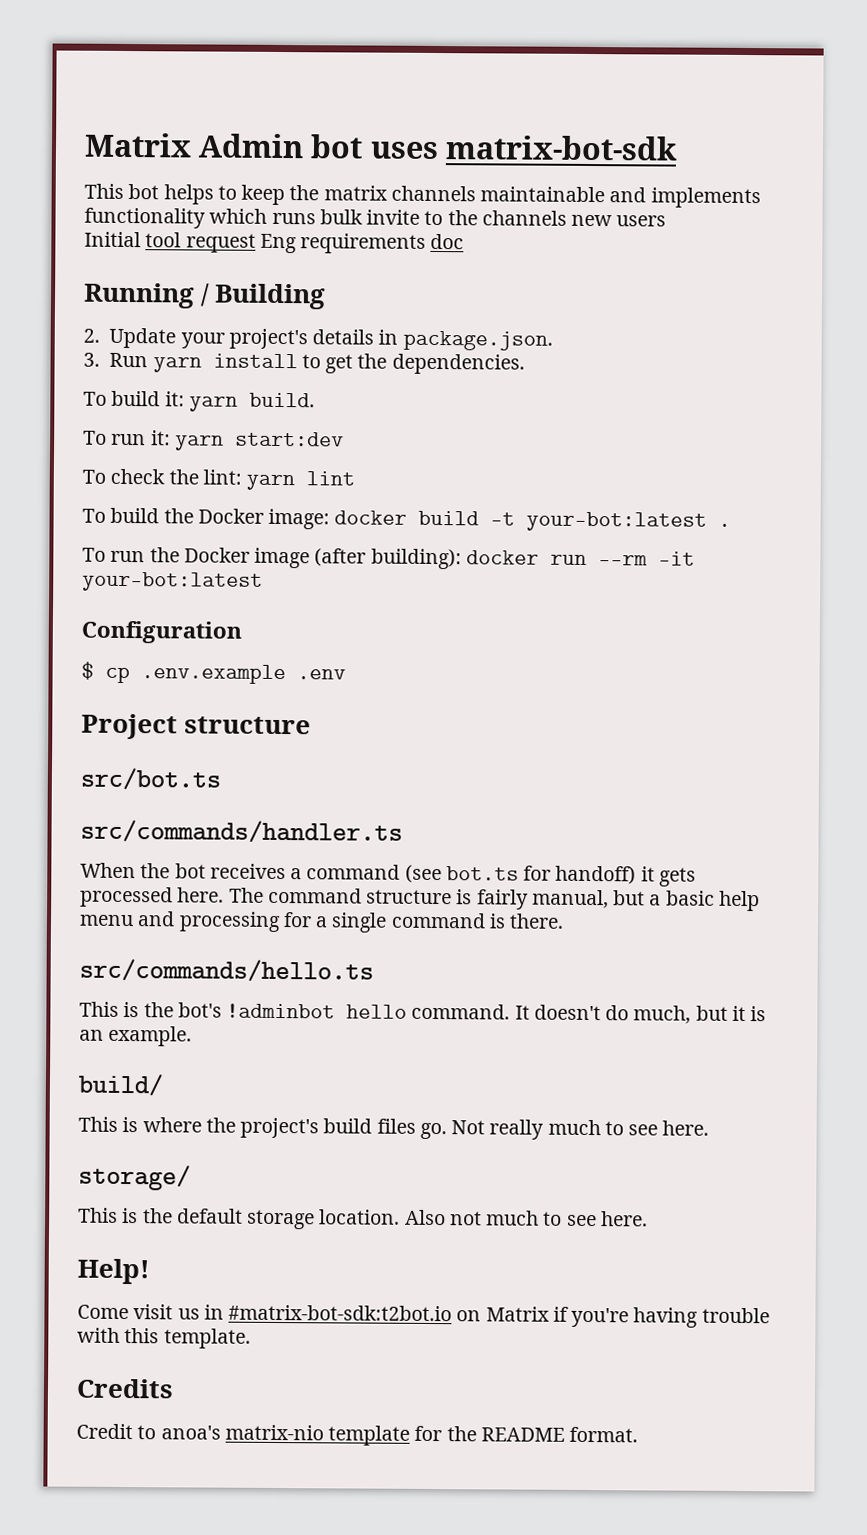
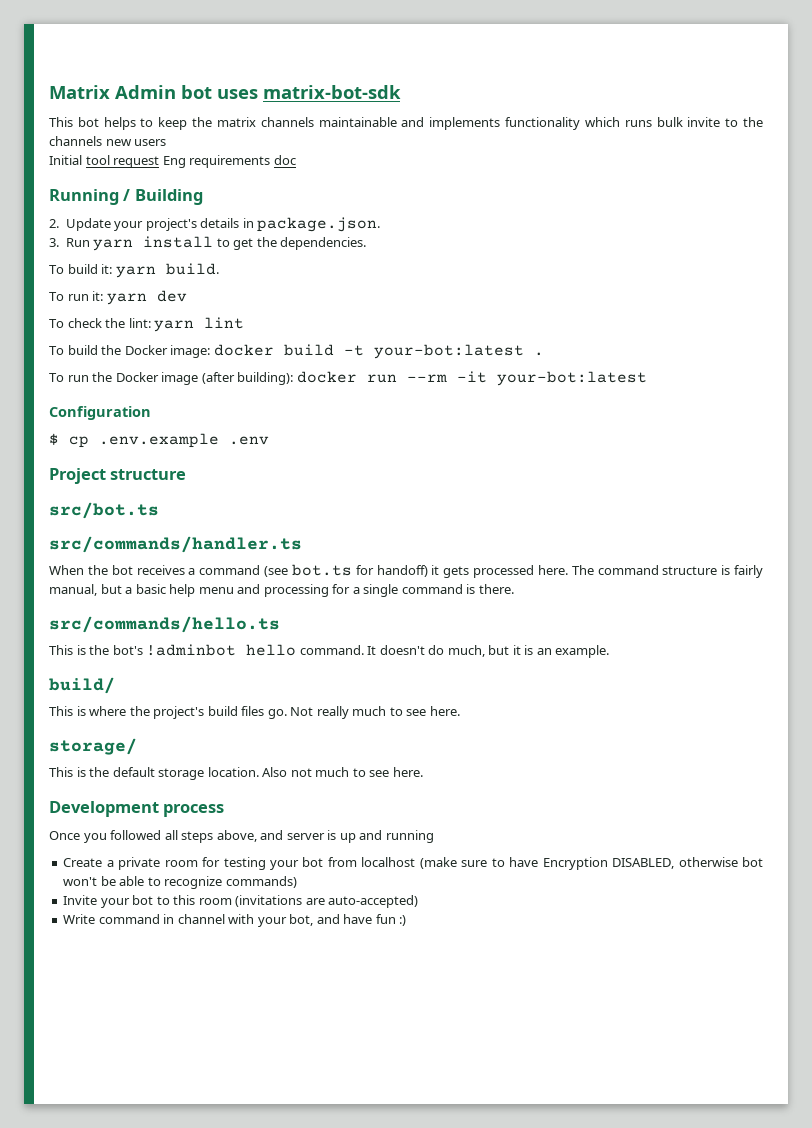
[234,431,344,447] start:dev -> [156,290,187,302] dev
[77,1258,150,1285] [77,1304,770,1328] [77,1327,251,1349] [76,1378,174,1399] [76,1423,639,1446] Help! // Come visit us in #matrix-bot-sdk:t2bot.io on Matrix if you're having trouble with this template. // Credits // Credit to anoa's matrix-nio template for the README format. -> [49,801,225,817] [49,830,434,843] [63,857,763,870] [63,876,297,889] [63,895,419,908] [63,914,407,927] Development process // Once you followed all steps above, and server is up and running // Create a private room for testing your bot from localhost (make sure to have Encryption DISABLED, otherwise bot won't be able to recognize commands) // Invite your bot to this room (invitations are auto-accepted) // Write command in channel with your bot, and have fun :)

